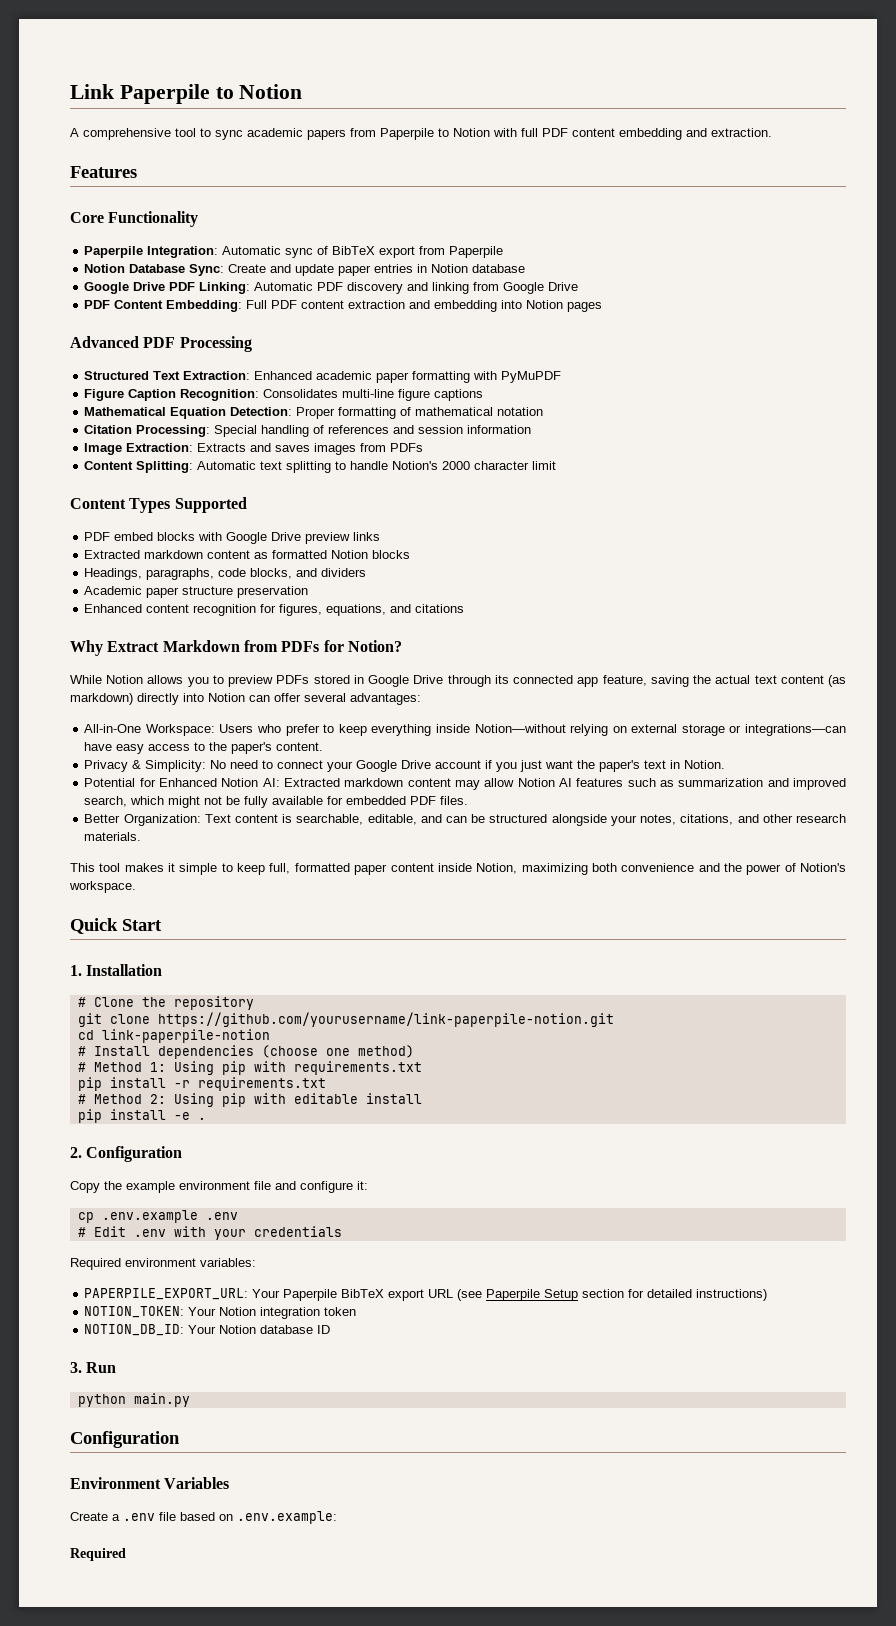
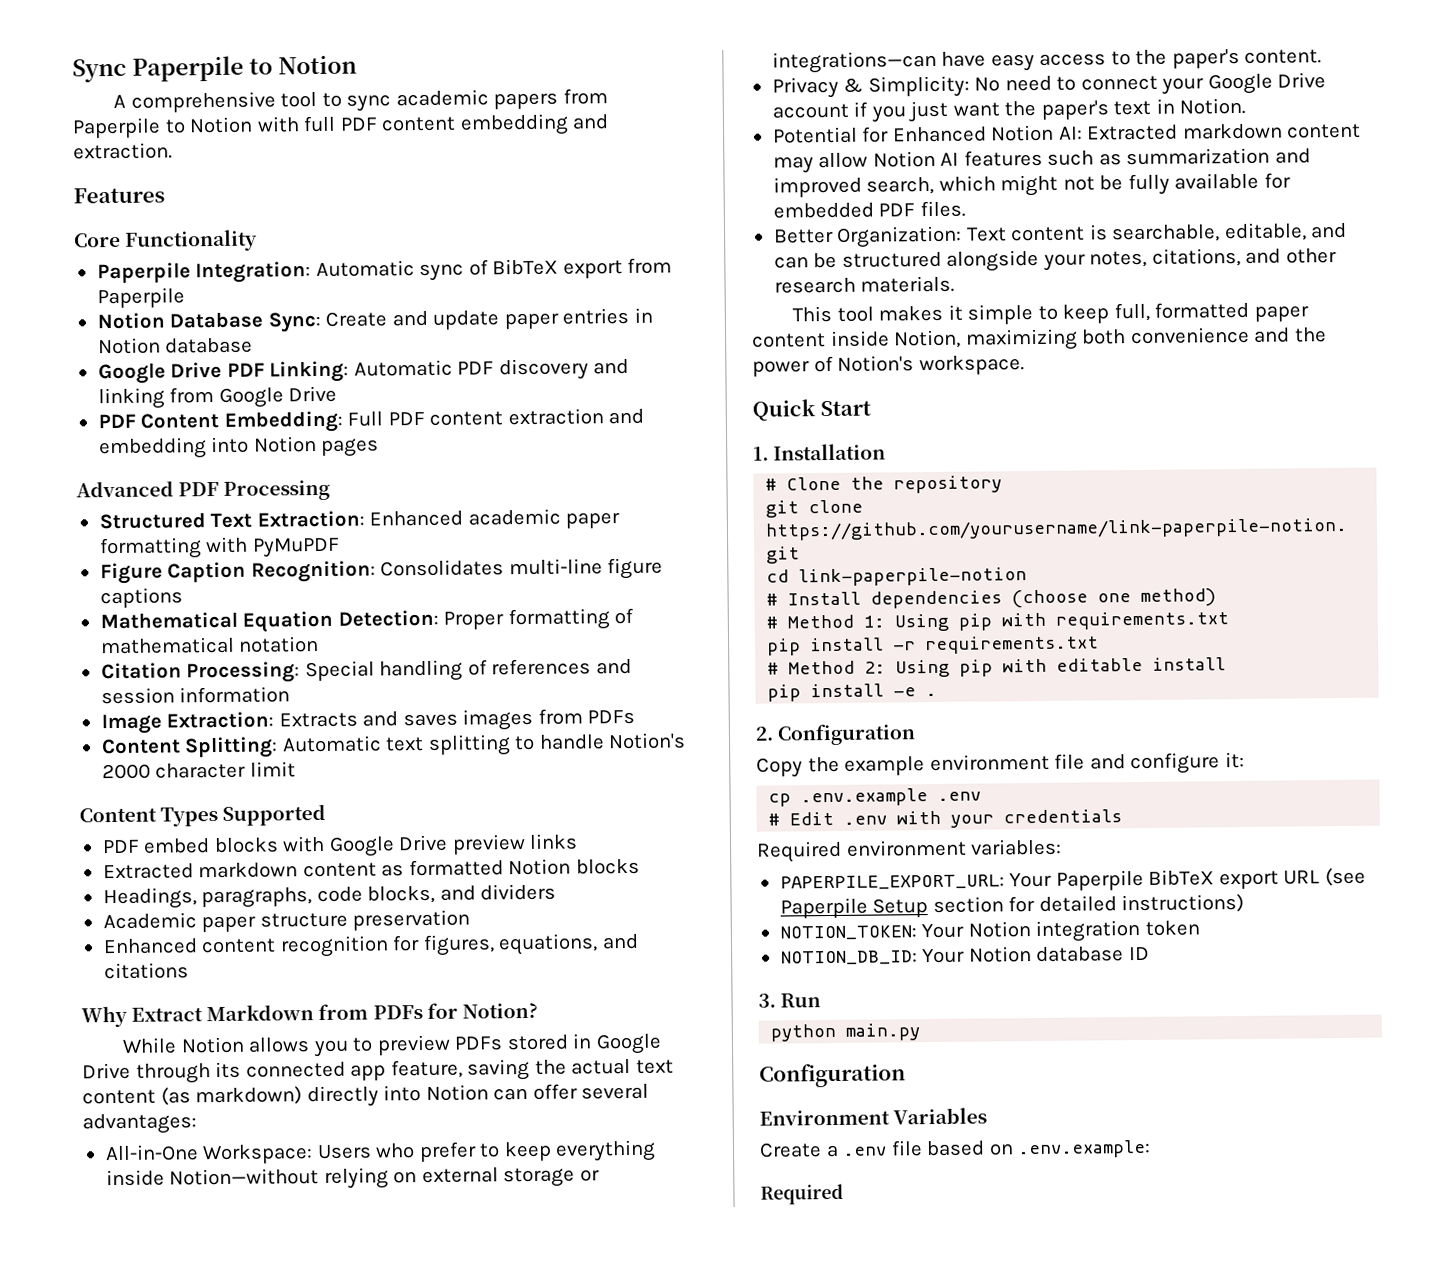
[70,84,114,99] Link -> [72,58,127,83] Sync

